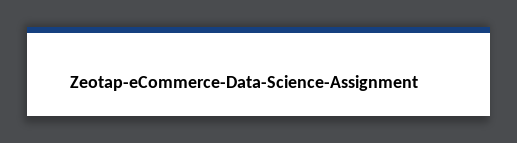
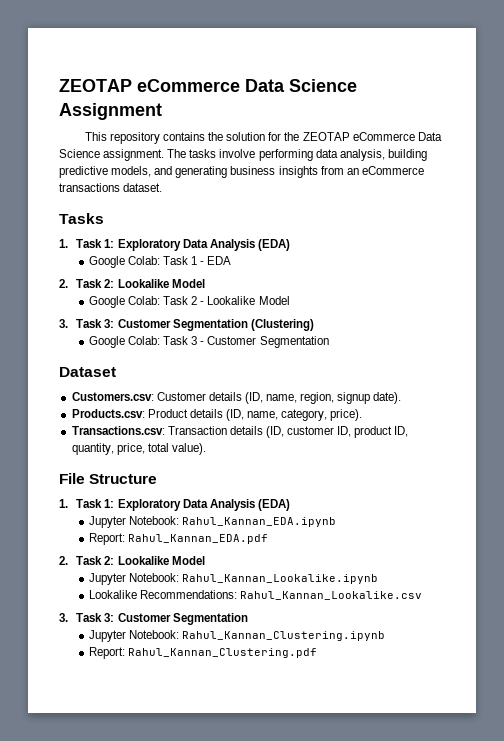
[70,75,418,91] Zeotap-eCommerce-Data-Science-Assignment -> [59,79,357,92] [59,103,162,120] [84,132,442,144] [59,149,427,161] [59,166,424,178] [59,183,163,192] [59,213,104,224] [59,239,290,251] [88,256,232,268] [59,279,205,288] [88,296,290,308] [59,319,314,331] [88,336,329,348] [59,367,116,377] [71,392,402,404] [71,409,363,421] [71,426,409,438] [71,443,206,455] [59,473,158,484] [59,499,290,511] [88,516,337,528] [88,533,269,545] [59,556,205,565] [88,573,379,585] [88,590,423,600] [59,613,248,625] [88,630,386,642] [88,647,318,659] ZEOTAP eCommerce Data Science Assignment // This repository contains the solution for the ZEOTAP eCommerce Data Science assignment. The tasks involve performing data analysis, building predictive models, and generating business insights from an eCommerce transactions dataset. // Tasks // 1. Task 1: Exploratory Data Analysis (EDA) // Google Colab: Task 1 - EDA // 2. Task 2: Lookalike Model // Google Colab: Task 2 - Lookalike Model // 3. Task 3: Customer Segmentation (Clustering) // Google Colab: Task 3 - Customer Segmentation // Dataset // Customers.csv: Customer details (ID, name, region, signup date). // Products.csv: Product details (ID, name, category, price). // Transactions.csv: Transaction details (ID, customer ID, product ID, quantity, price, total value). // File Structure // 1. Task 1: Exploratory Data Analysis (EDA) // Jupyter Notebook: Rahul_Kannan_EDA.ipynb // Report: Rahul_Kannan_EDA.pdf // 2. Task 2: Lookalike Model // Jupyter Notebook: Rahul_Kannan_Lookalike.ipynb // Lookalike Recommendations: Rahul_Kannan_Lookalike.csv // 3. Task 3: Customer Segmentation // Jupyter Notebook: Rahul_Kannan_Clustering.ipynb // Report: Rahul_Kannan_Clustering.pdf

